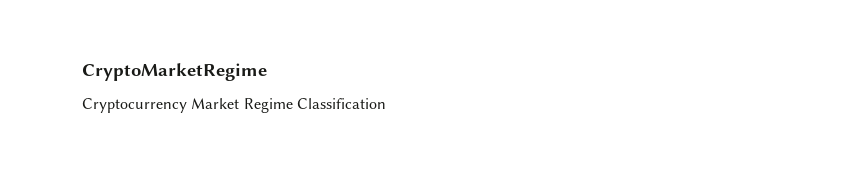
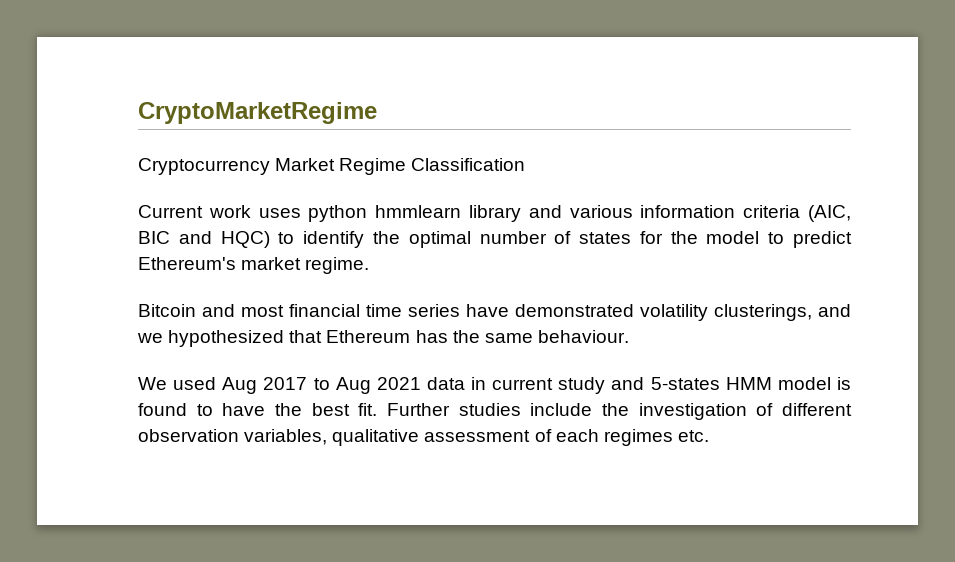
(386, 103) none -> [138,205,851,222] [138,231,853,248] [138,257,370,274] [138,304,851,321] [137,330,629,347] [138,377,851,394] [138,403,852,420] [138,429,709,446] // Current work uses python hmmlearn library and various information criteria (AIC, BIC and HQC) to identify the optimal number of states for the model to predict Ethereum's market regime. // Bitcoin and most financial time series have demonstrated volatility clusterings, and we hypothesized that Ethereum has the same behaviour. // We used Aug 2017 to Aug 2021 data in current study and 5-states HMM model is found to have the best fit. Further studies include the investigation of different observation variables, qualitative assessment of each regimes etc.

